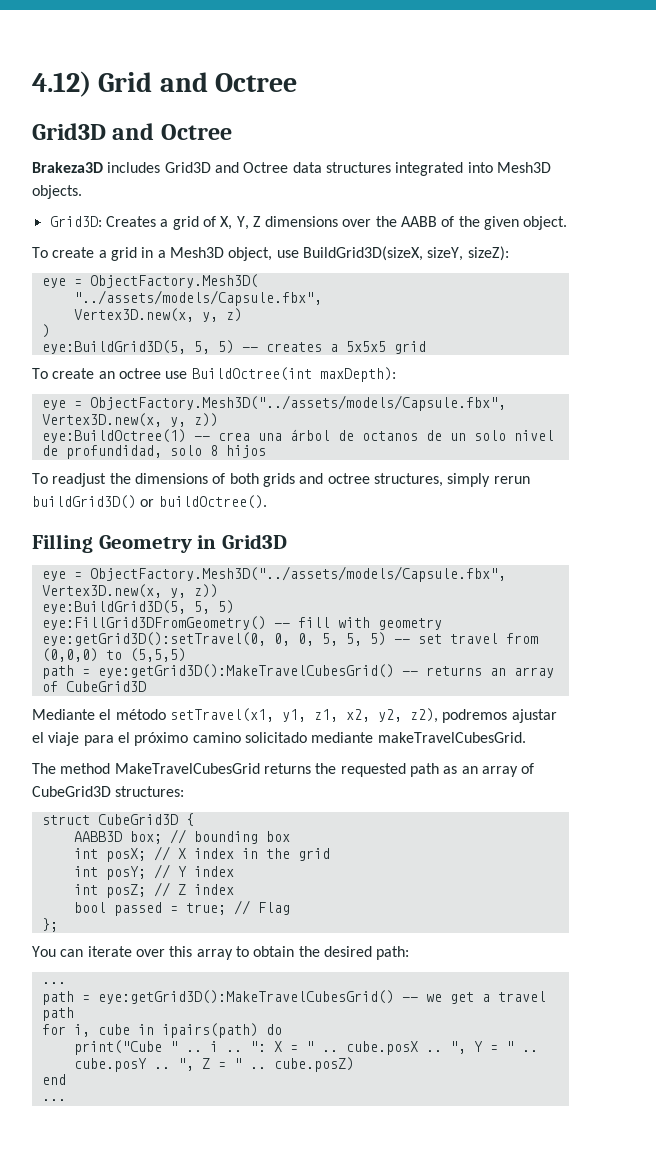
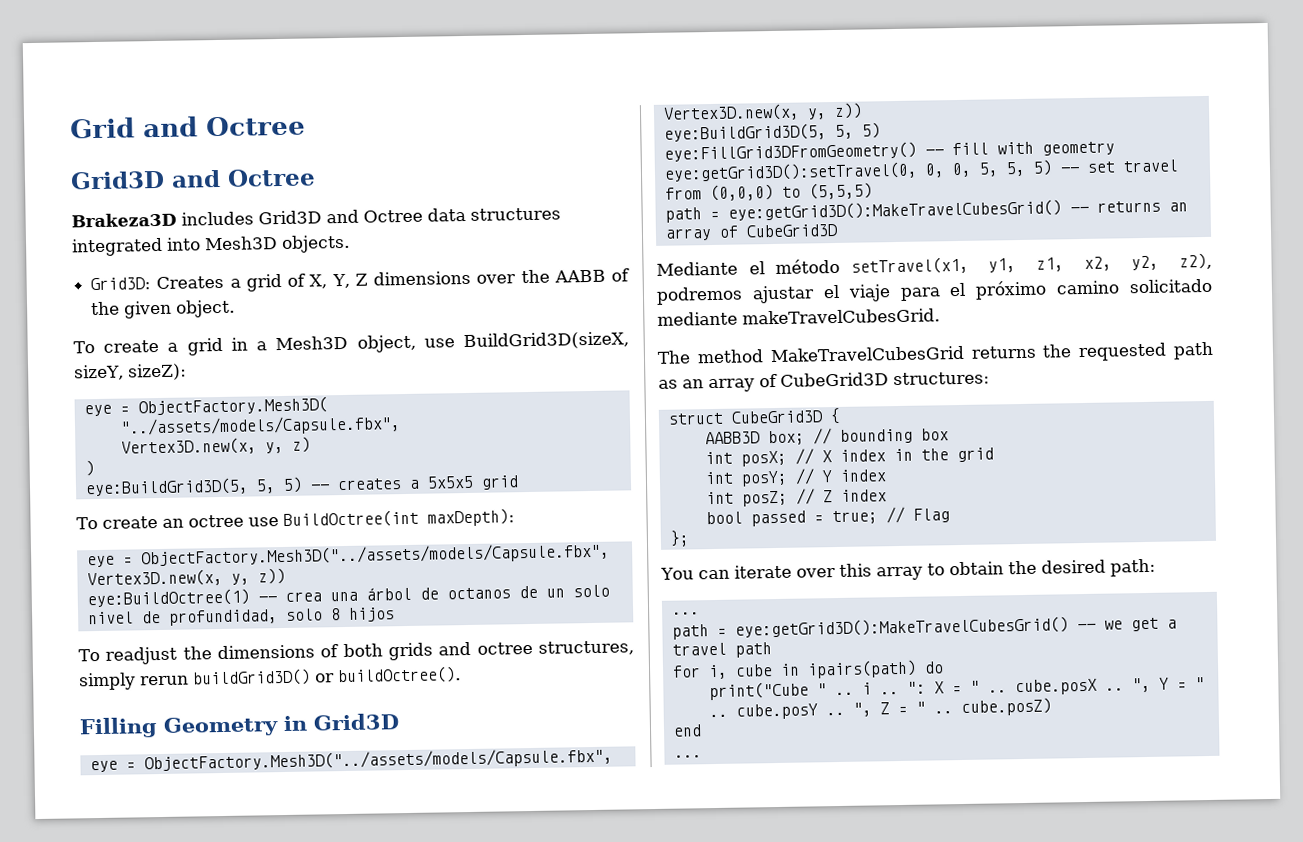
[32,71,91,97] 4.12) -> (70, 128) none

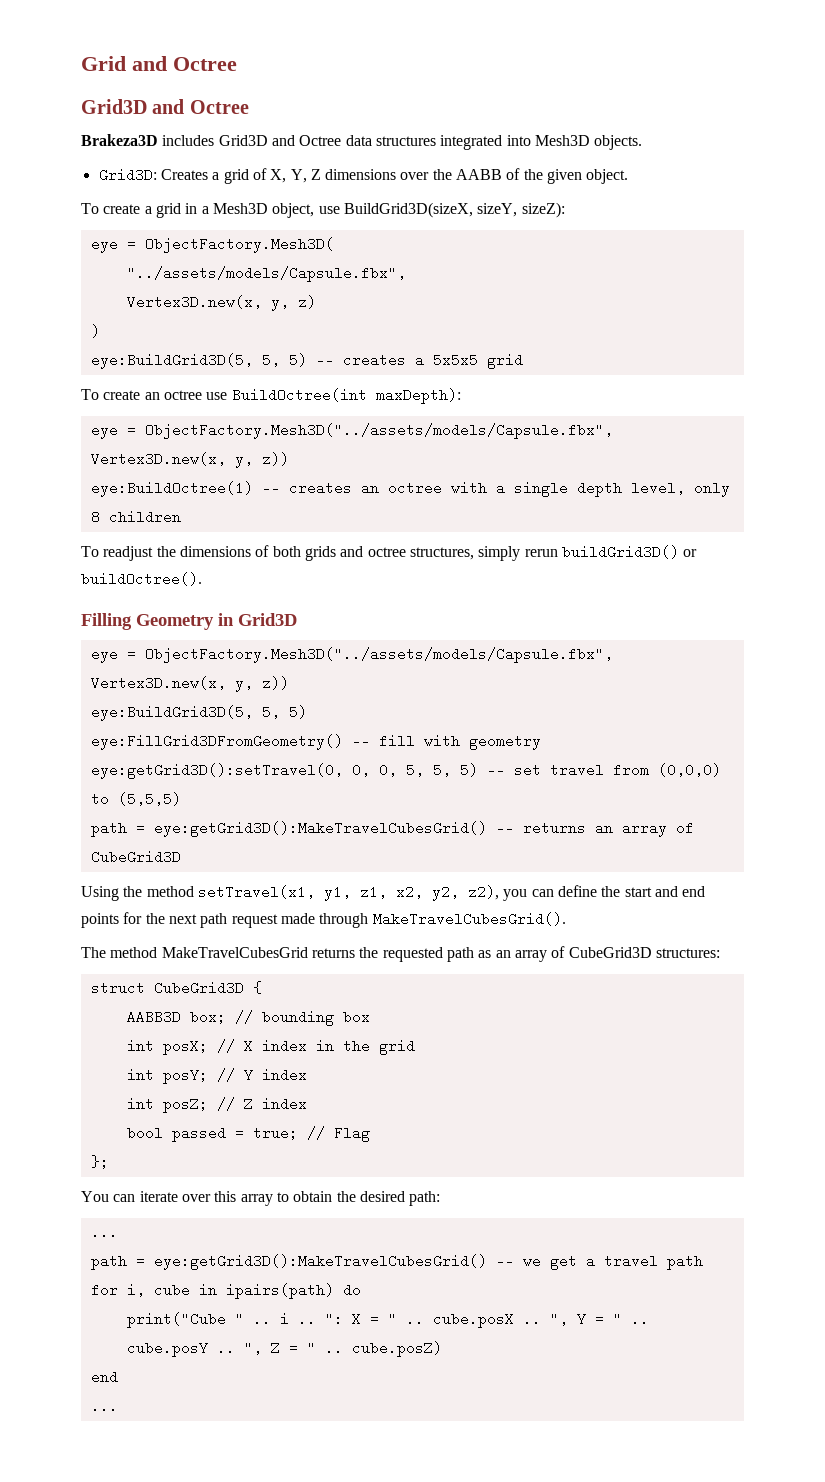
[284,584,610,602] [87,607,395,626] crea una árbol de octanos de un solo nivel de profundidad, solo 8 hijos -> [288,481,730,497] [90,510,181,524] creates an octree with a single depth level, only 8 children
[656,258,840,276] Mediante el método -> [81,886,194,901] Using the method
[656,278,1212,305] [657,308,940,326] podremos ajustar el viaje para el próximo camino solicitado mediante makeTravelCubesGrid. -> [503,885,706,901] [81,912,566,928] you can define the start and end points for the next path request made through MakeTravelCubesGrid().

